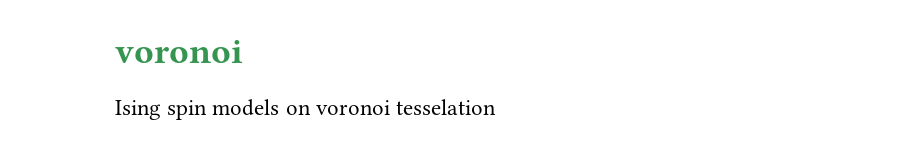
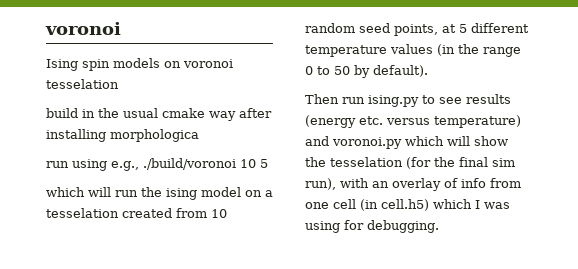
(497, 107) none -> [46,108,272,121] [46,129,199,142] [46,158,268,171] [46,187,273,200] [46,208,227,218] [305,23,529,36] [305,44,521,57] [305,65,428,78] [305,94,511,107] [305,115,521,128] [305,136,508,149] [305,157,515,169] [305,178,521,191] [305,199,510,211] [305,220,439,233] // build in the usual cmake way after installing morphologica // run using e.g., ./build/voronoi 10 5 // which will run the ising model on a tesselation created from 10 random seed points, at 5 different temperature values (in the range 0 to 50 by default). // Then run ising.py to see results (energy etc. versus temperature) and voronoi.py which will show the tesselation (for the final sim run), with an overlay of info from one cell (in cell.h5) which I was using for debugging.

